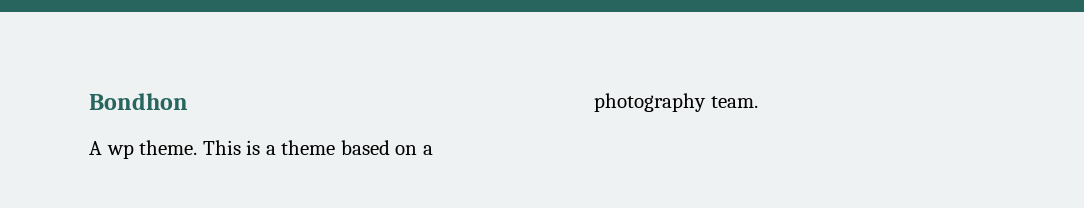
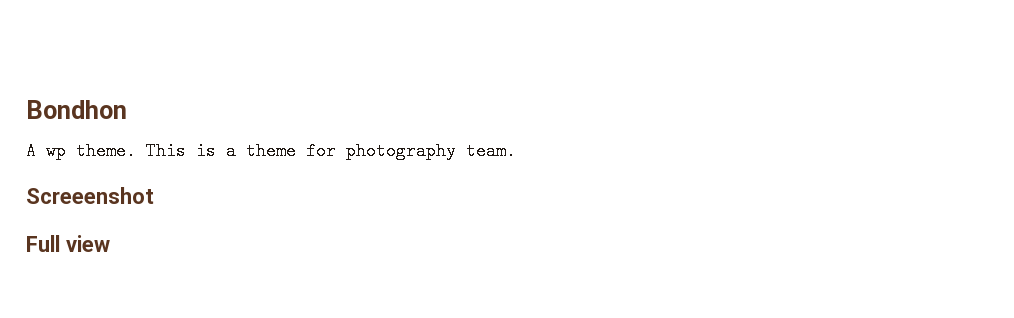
[340,140,433,155] based on a -> [306,142,336,160] for
(758, 102) none -> [26,187,154,204] [26,235,110,252] // Screeenshot // Full view

